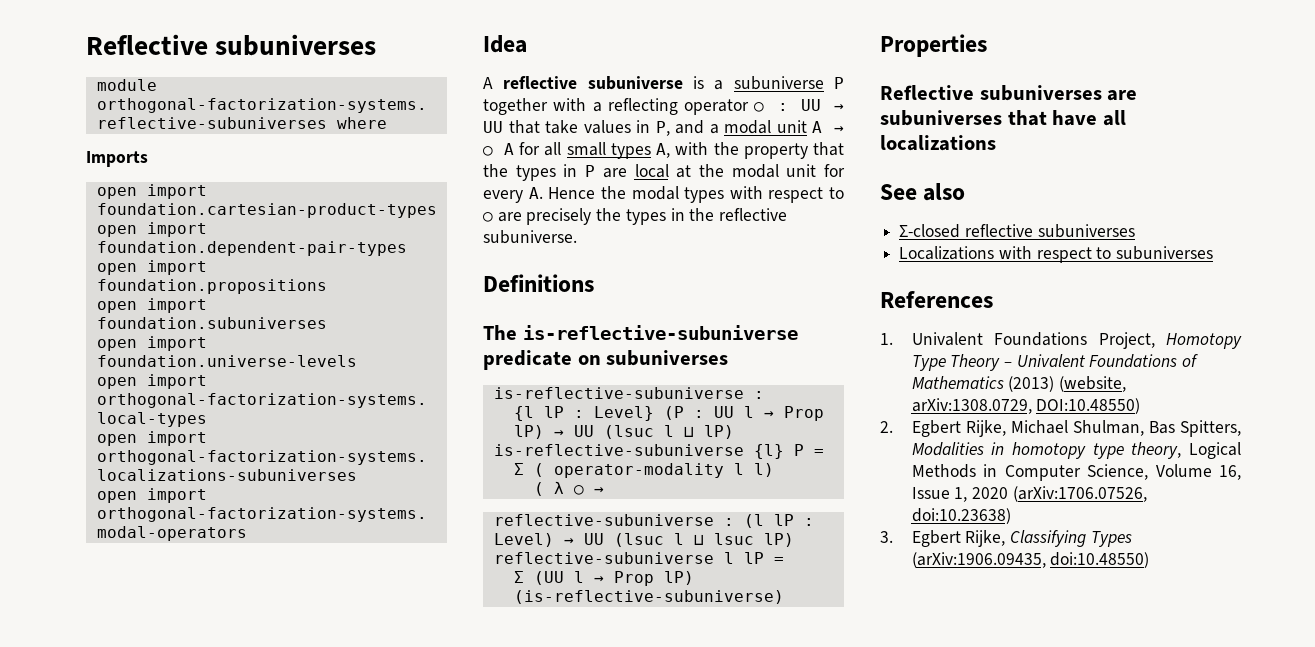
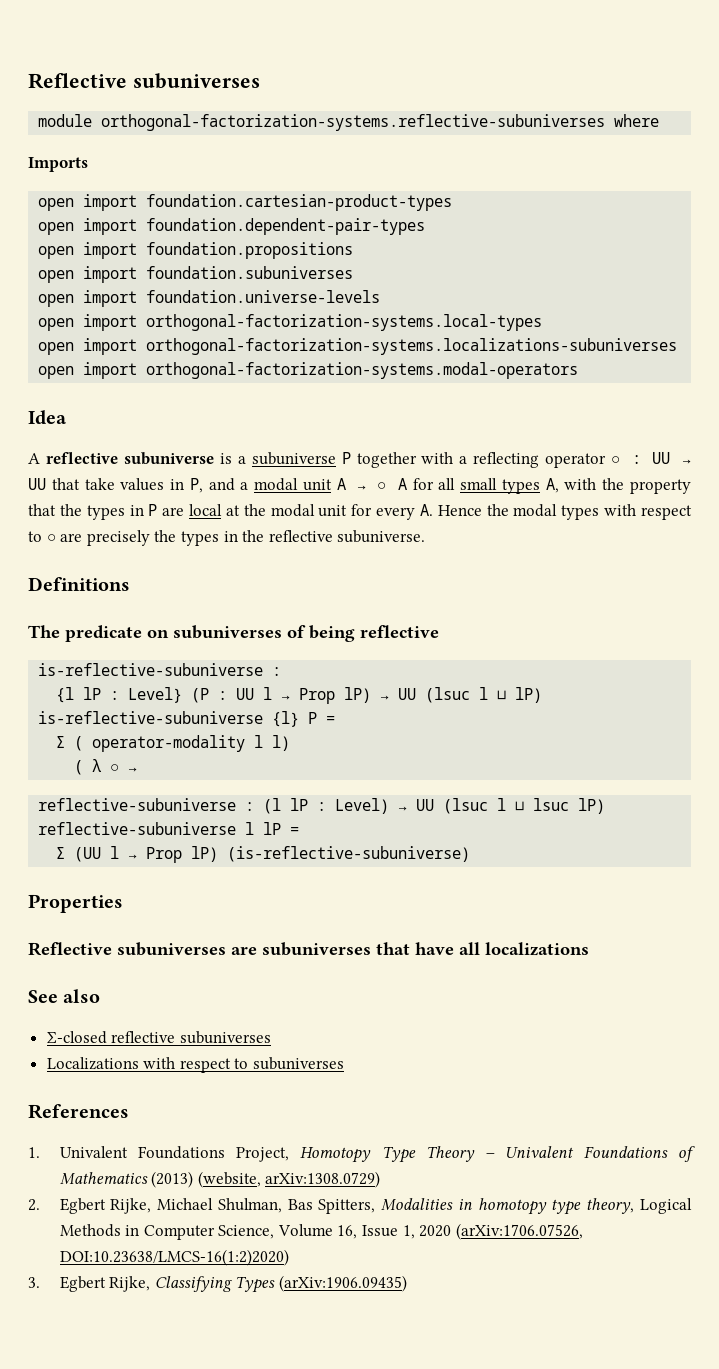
[522,325,798,340] is-reflective-subuniverse -> (60, 631) none
(729, 358) none -> [287,625,439,642] of being reflective
[911,398,1141,414] arXiv:1308.0729, DOI:10.48550) -> [265,1171,381,1188] arXiv:1308.0729)
[911,508,1011,524] doi:10.23638) -> [59,1249,289,1266] DOI:10.23638/LMCS-16(1:2)2020)
[911,552,1150,568] (arXiv:1906.09435, doi:10.48550) -> [278,1275,407,1292] (arXiv:1906.09435)

